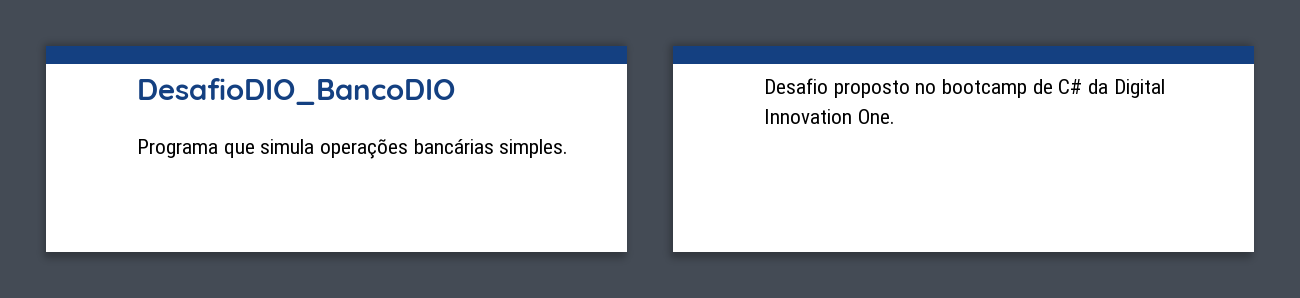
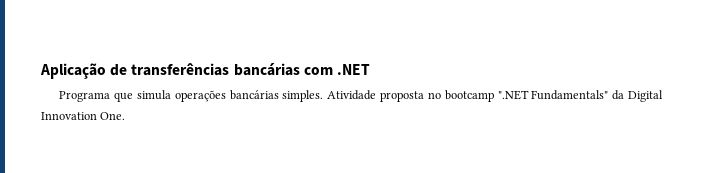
[137,78,455,105] DesafioDIO_BancoDIO -> [40,63,370,79] Aplicação de transferências bancárias com .NET
[764,78,1083,98] Desafio proposto no bootcamp de C# -> [327,90,609,102] Atividade proposta no bootcamp ".NET Fundamentals"

